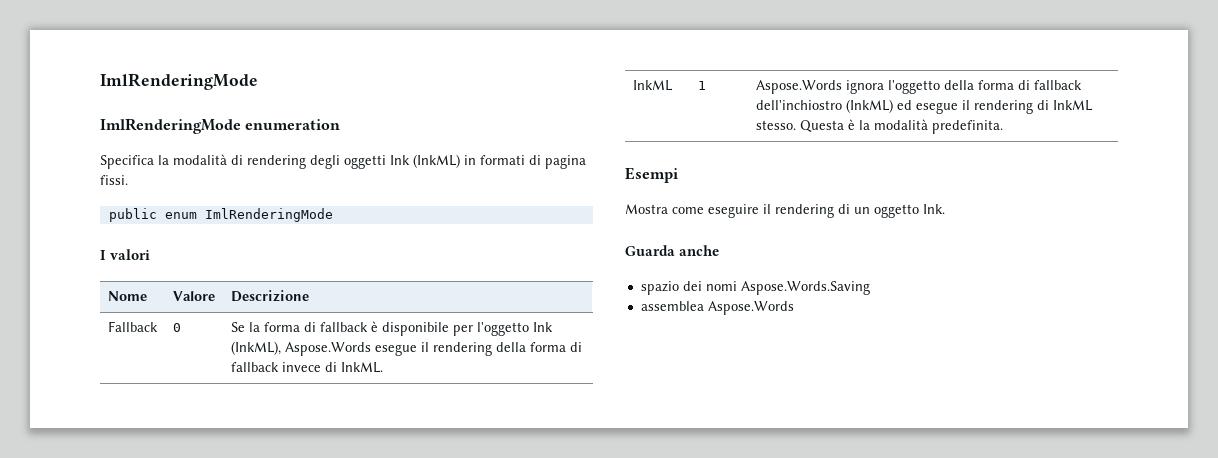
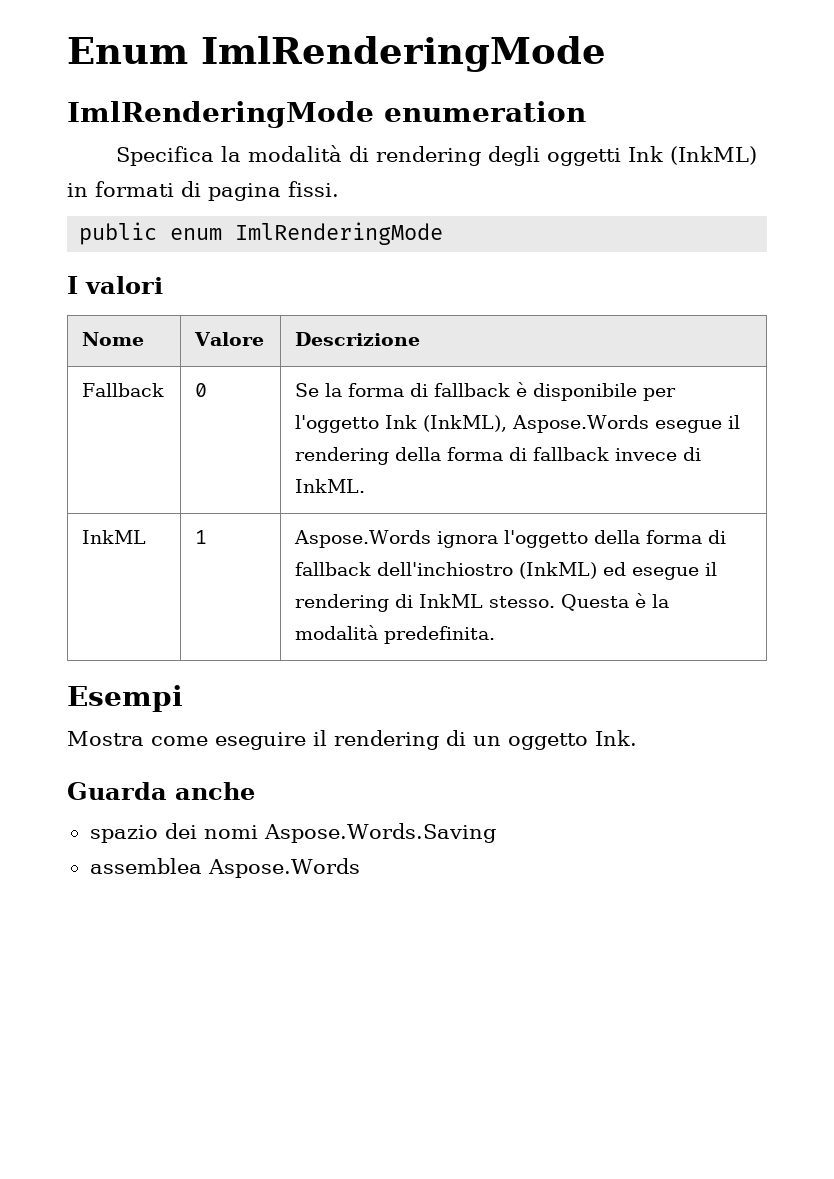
(100, 81) none -> [67,37,188,64] Enum

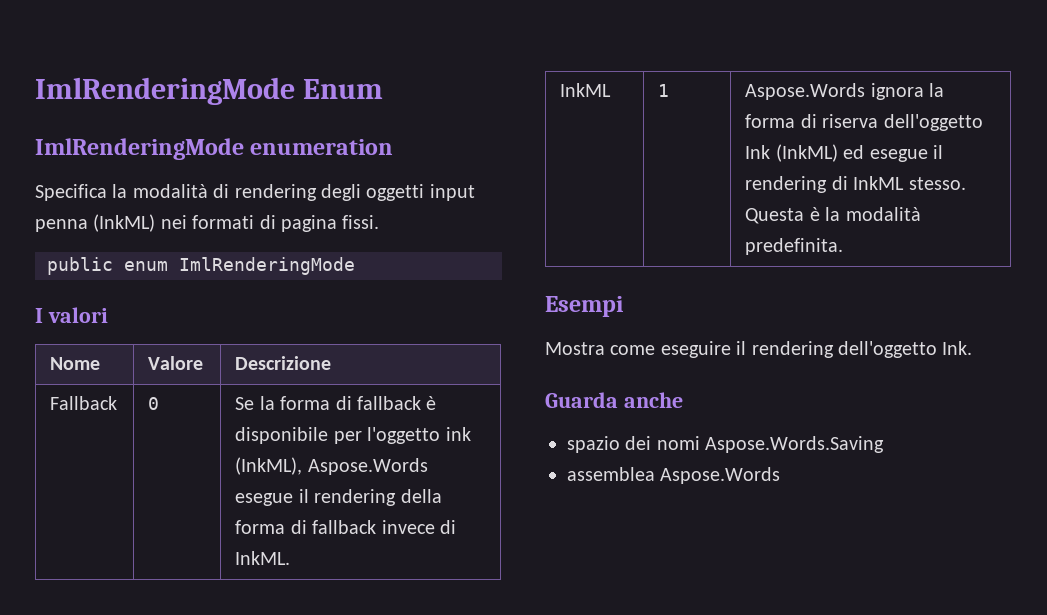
(67, 50) none -> [35,77,295,105] ImlRenderingMode
[201,36,606,72] ImlRenderingMode -> (384, 89) none
[627,146,757,165] [67,183,88,197] Ink (InkML) in -> [429,184,475,201] [35,214,187,232] input penna (InkML) nei
[385,415,418,429] Ink -> [445,427,471,441] ink
[504,530,727,548] [295,562,514,576] l'oggetto della forma di fallback dell'inchiostro -> [929,83,945,97] [745,114,983,131] [745,145,771,159] la forma di riserva dell'oggetto Ink
[446,730,588,750] di un oggetto -> [838,341,937,358] dell'oggetto

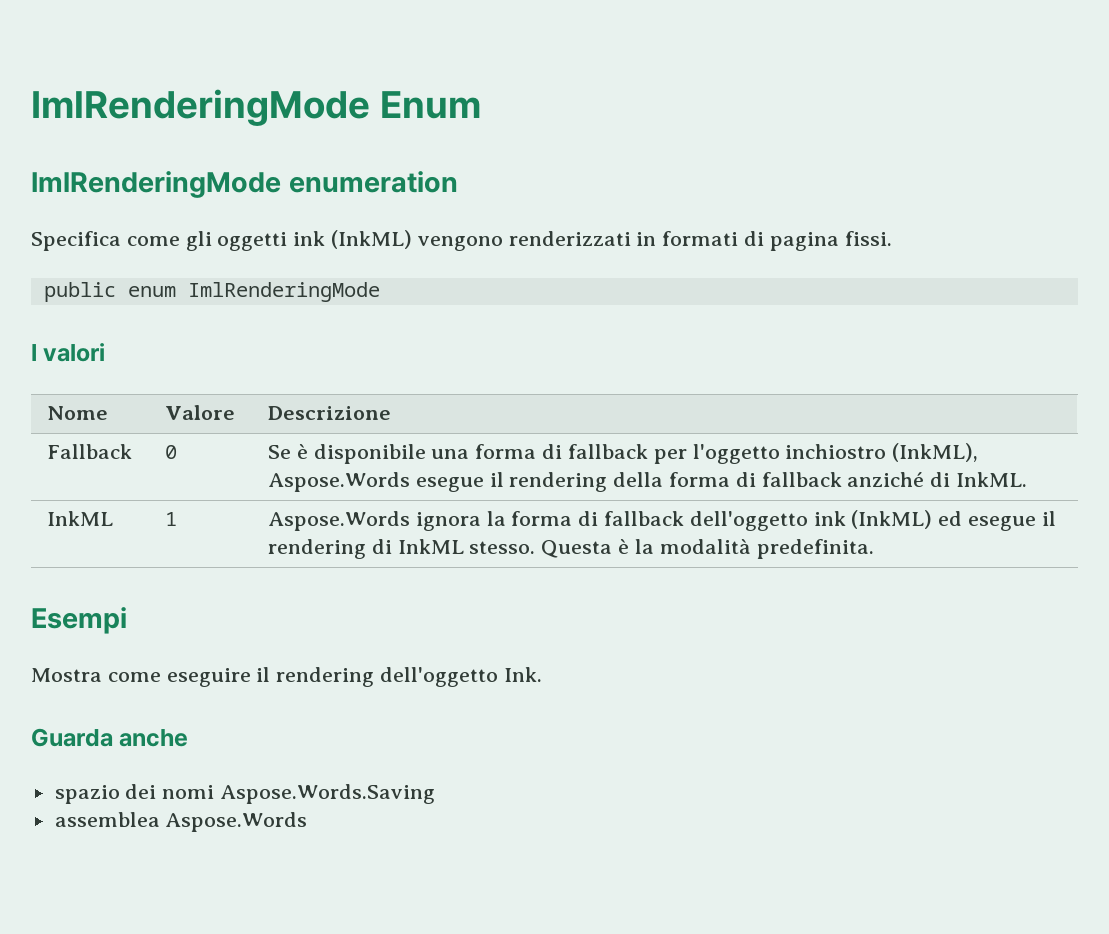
[112,184,475,201] [35,214,187,232] la modalità di rendering degli oggetti input penna (InkML) nei -> [126,230,657,251] come gli oggetti ink (InkML) vengono renderizzati in
[259,396,437,410] [235,427,329,444] la forma di fallback è disponibile -> [296,444,648,464] è disponibile una forma di fallback
[445,427,471,441] ink -> [785,444,887,459] inchiostro
[381,520,435,534] invece -> [847,472,925,487] anziché
[822,114,983,131] [745,145,771,159] riserva dell'oggetto Ink -> [604,511,846,531] fallback dell'oggetto ink

